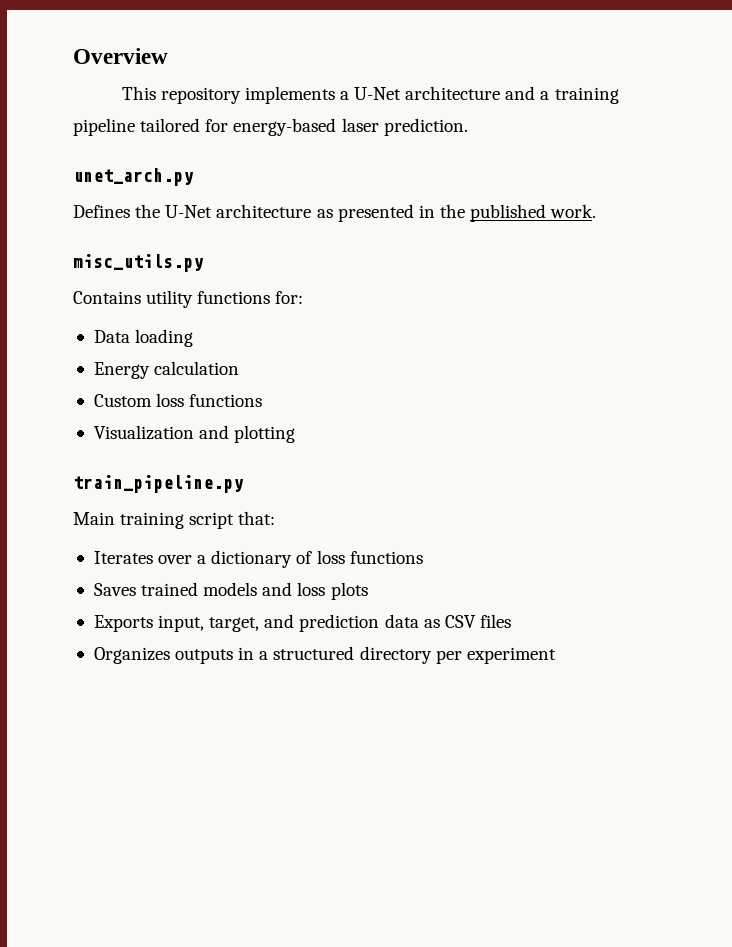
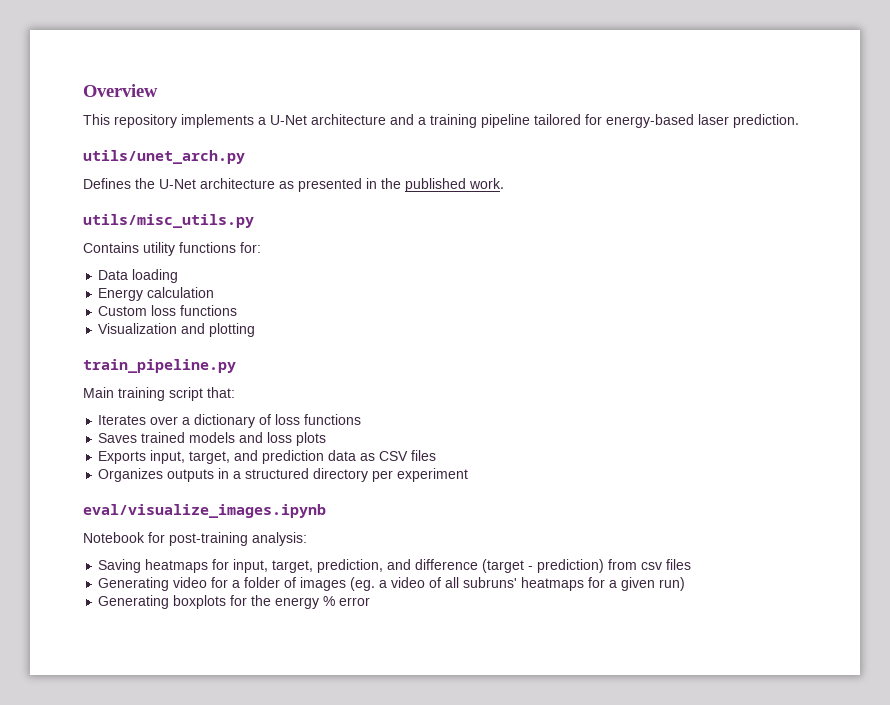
[73,168,194,186] unet_arch.py -> [83,150,245,164] utils/unet_arch.py
[73,254,204,272] misc_utils.py -> [83,214,254,228] utils/misc_utils.py
(556, 655) none -> [83,504,326,518] [83,532,307,546] [98,559,692,573] [98,577,686,591] [98,595,371,609] // eval/visualize_images.ipynb // Notebook for post-training analysis: // Saving heatmaps for input, target, prediction, and difference (target - prediction) from csv files // Generating video for a folder of images (eg. a video of all subruns' heatmaps for a given run) // Generating boxplots for the energy % error

